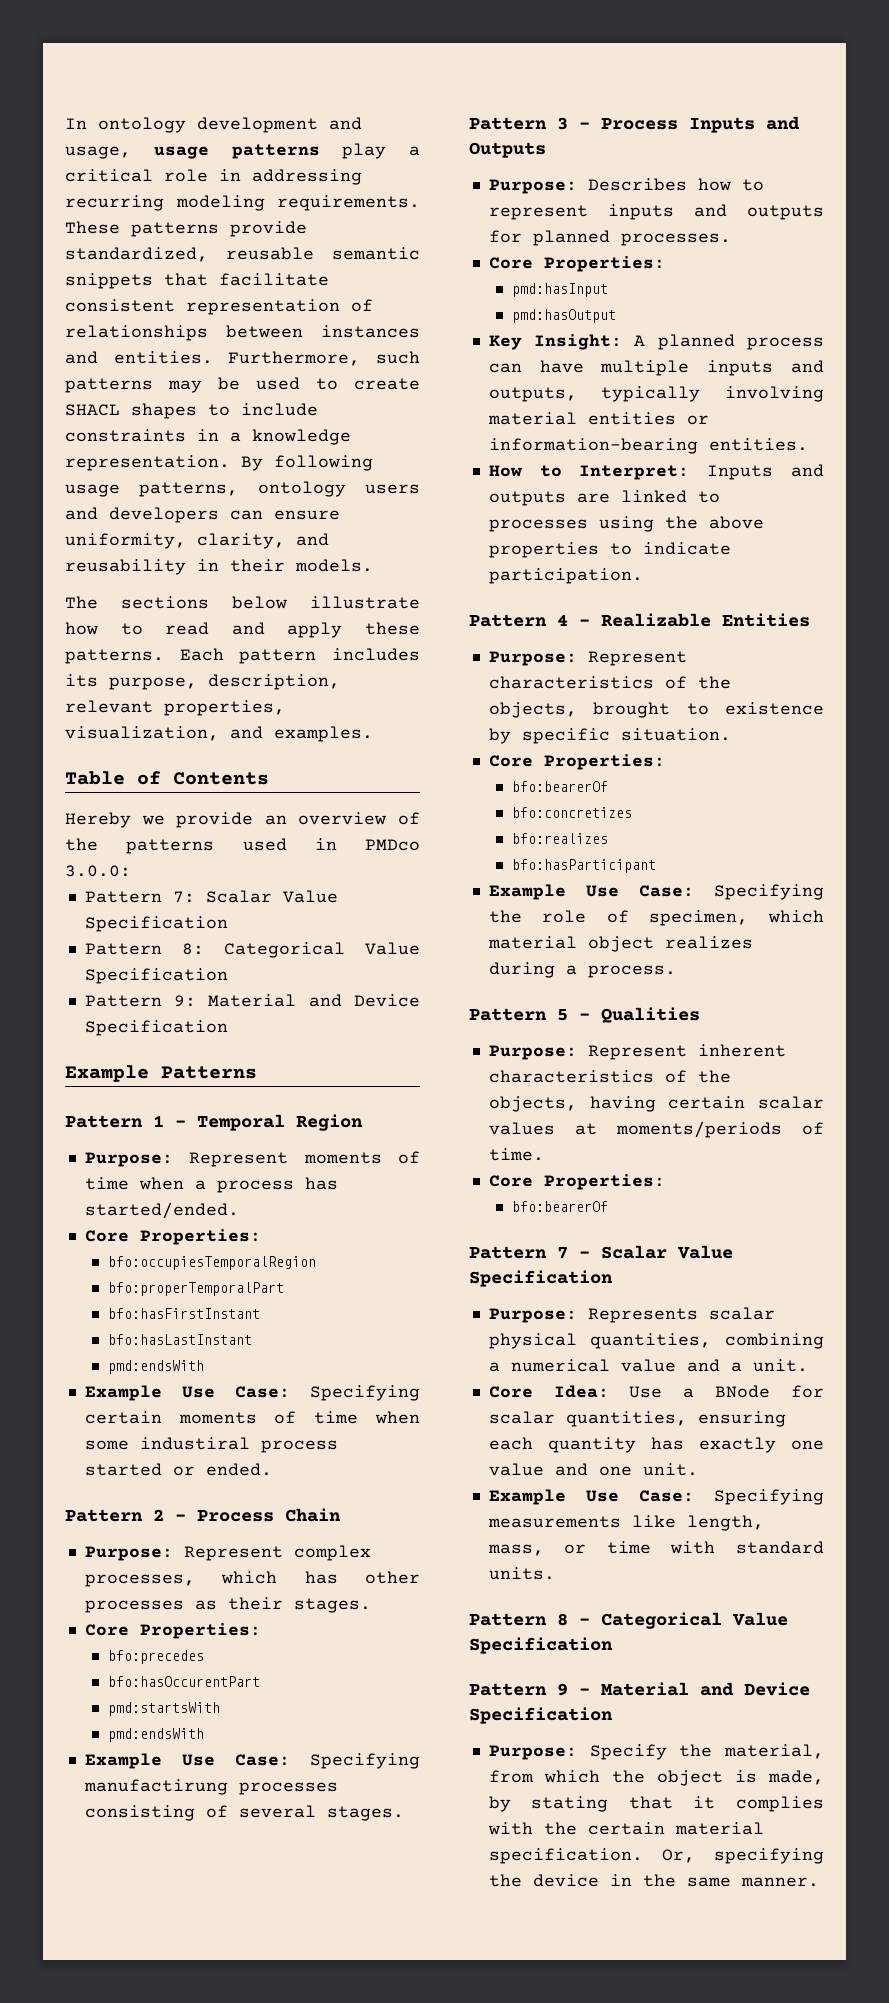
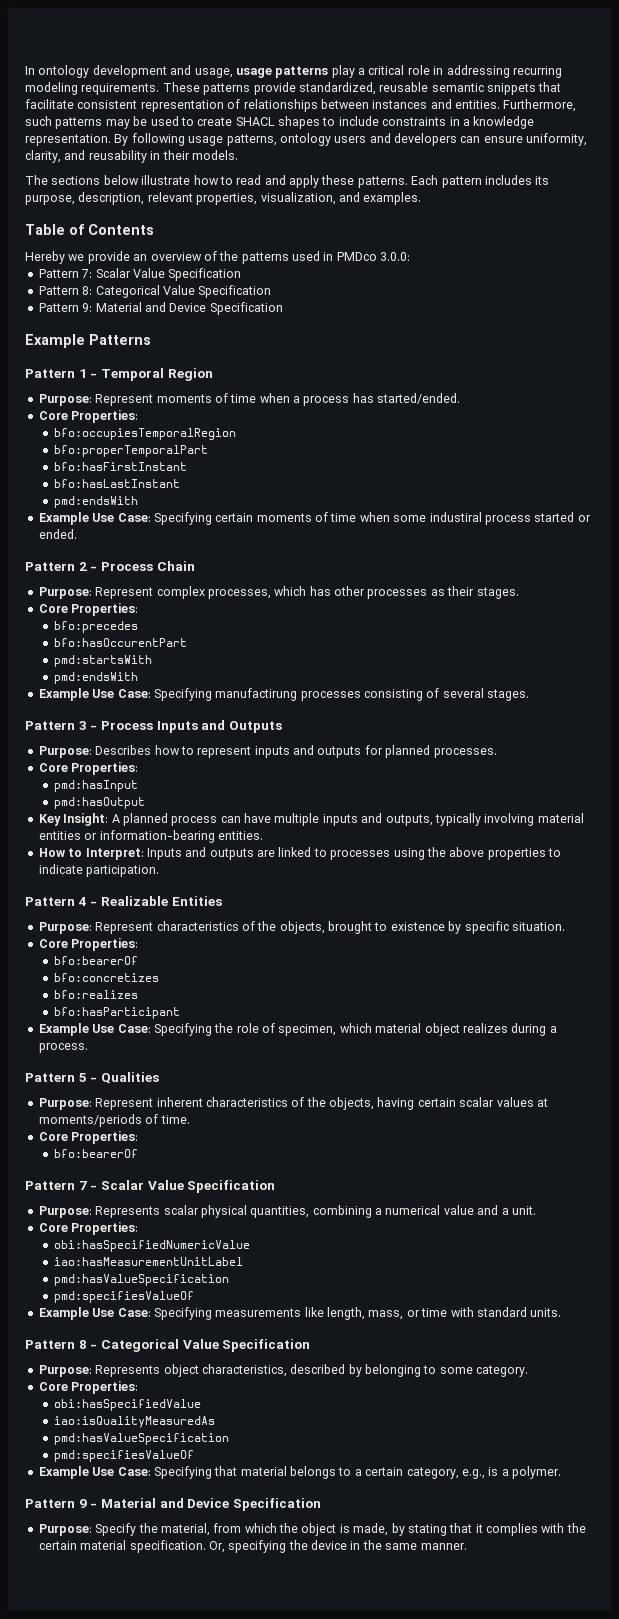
[553,1385,824,1398] [488,1411,786,1427] [488,1437,824,1453] [488,1463,698,1476] Idea: Use a BNode for scalar quantities, ensuring each quantity has exactly one value and one unit. -> [71,1222,139,1235] [54,1240,251,1252] [54,1257,244,1266] [54,1274,230,1286] [54,1291,195,1303] Properties: // obi:hasSpecifiedNumericValue // iao:hasMeasurementUnitLabel // pmd:hasValueSpecification // pmd:specifiesValueOf
(613, 1645) none -> [38,1364,529,1377] [38,1381,139,1394] [54,1399,202,1411] [54,1416,216,1428] [54,1433,230,1445] [54,1450,195,1462] [38,1466,561,1479] // Purpose: Represents object characteristics, described by belonging to some category. // Core Properties: // obi:hasSpecifiedValue // iao:isQualityMeasuredAs // pmd:hasValueSpecification // pmd:specifiesValueOf // Example Use Case: Specifying that material belongs to a certain category, e.g., is a polymer.

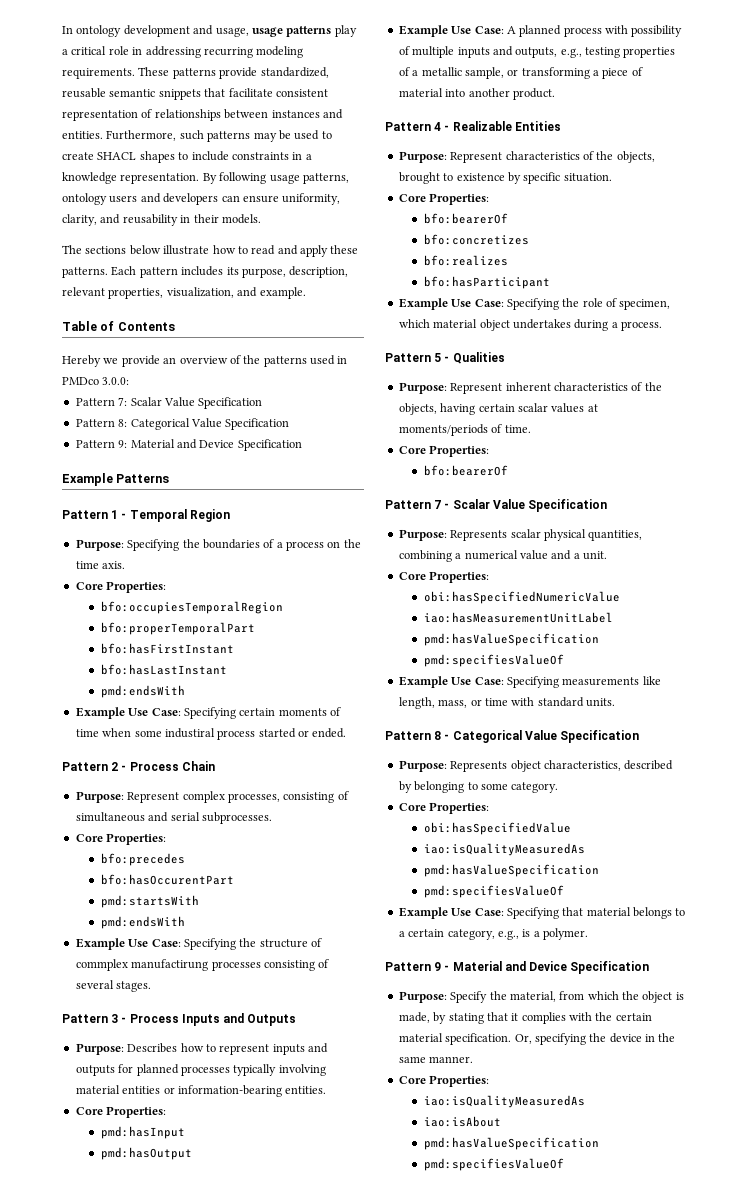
[363,192,422,205] examples. -> [259,287,306,299] example.
[95,393,461,406] Represent moments of time when a process has started/ended. -> [127,539,361,551] [75,561,126,569] Specifying the boundaries of a process on the time axis.
[274,586,519,599] which has other processes as their stages. -> [283,791,349,803] [75,812,272,824] consisting of simultaneous and serial subprocesses.
(212, 694) none -> [239,938,322,948] [75,959,128,971] the structure of commplex
[433,748,497,758] [38,762,139,775] [54,780,139,792] [54,797,146,809] [38,813,584,826] [38,830,263,843] [38,847,561,860] [38,864,160,877] processes. // Core Properties: // pmd:hasInput // pmd:hasOutput // Key Insight: A planned process can have multiple inputs and outputs, typically involving material entities or information-bearing entities. // How to Interpret: Inputs and outputs are linked to processes using the above properties to indicate participation. -> [180,1064,326,1076] [75,1085,327,1097] [75,1106,167,1118] [100,1126,185,1139] [100,1147,192,1160] [398,25,683,37] [398,46,676,58] [398,67,643,79] [398,88,555,100] processes typically involving material entities or information-bearing entities. // Core Properties: // pmd:hasInput // pmd:hasOutput // Example Use Case: A planned process with possibility of multiple inputs and outputs, e.g., testing properties of a metallic sample, or transforming a piece of material into another product.
[462,1023,508,1033] realizes -> [512,319,571,329] undertakes
(467, 1546) none -> [398,1075,490,1087] [423,1095,585,1108] [423,1116,501,1127] [423,1137,599,1150] [423,1158,564,1171] // Core Properties: // iao:isQualityMeasuredAs // iao:isAbout // pmd:hasValueSpecification // pmd:specifiesValueOf

